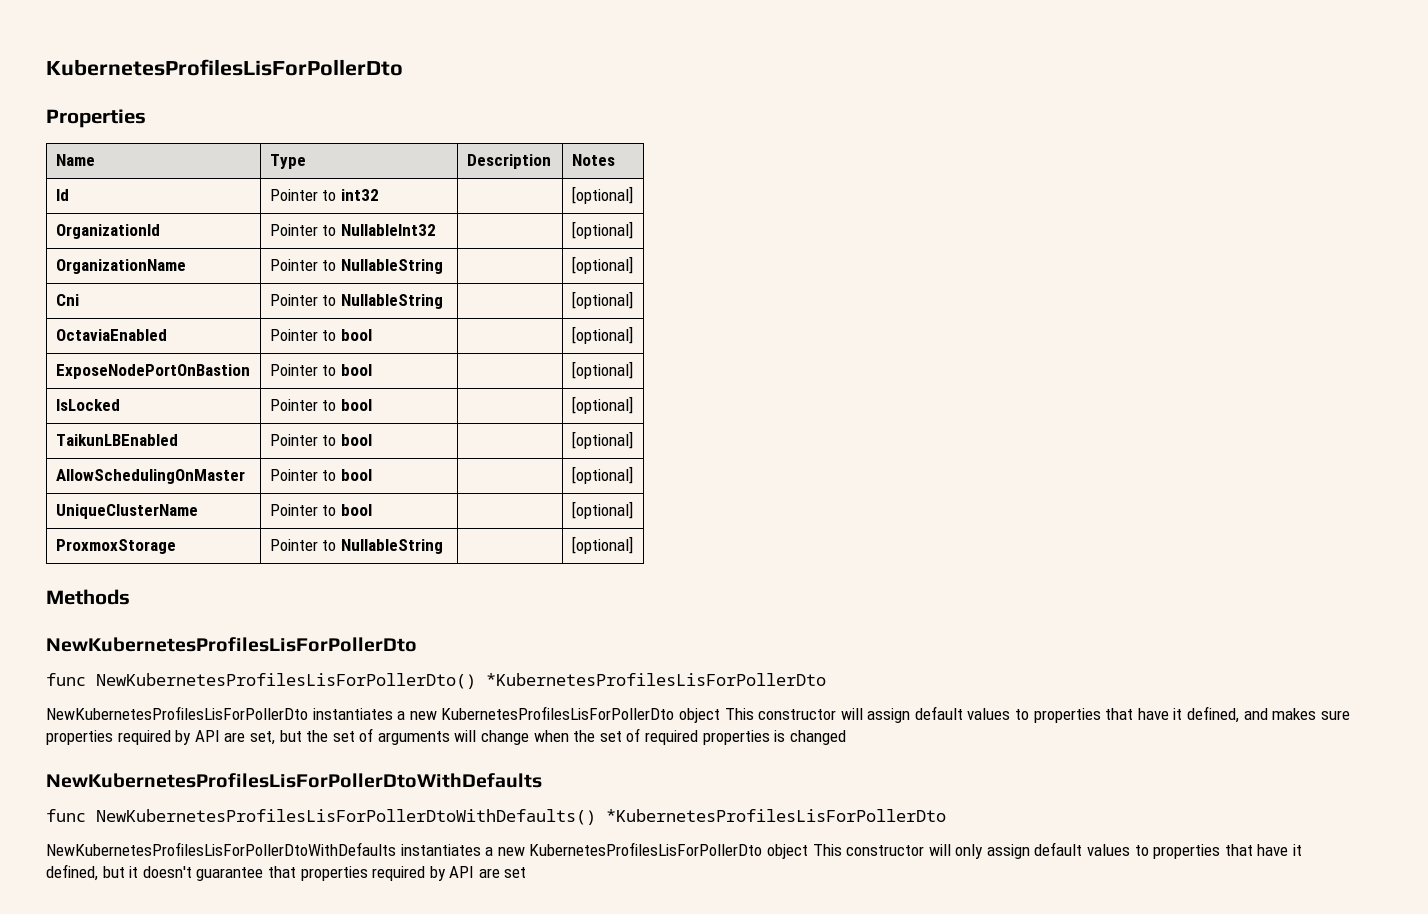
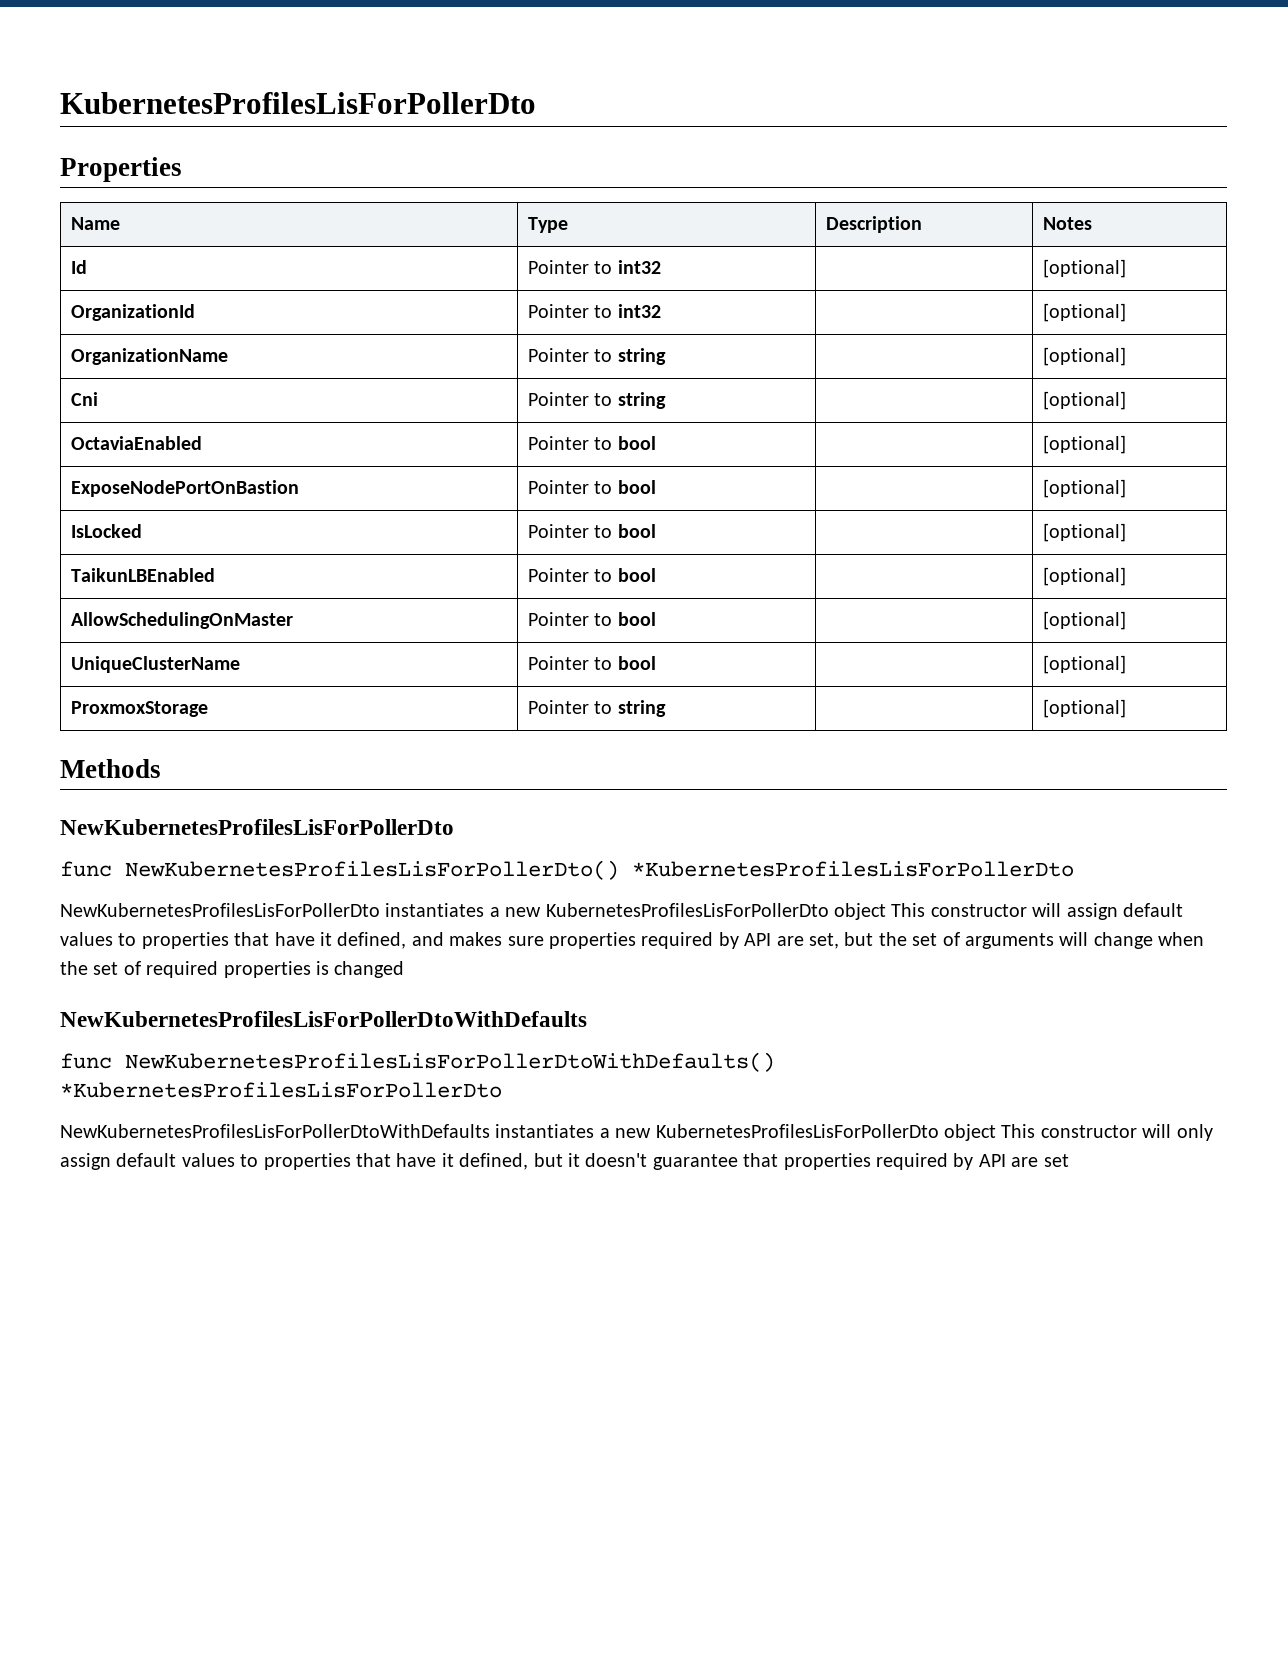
[341,224,437,236] NullableInt32 -> [617,304,661,318] int32
[341,259,444,274] NullableString -> [617,348,666,365] string
[341,294,444,309] NullableString -> [617,392,666,409] string
[341,539,444,554] NullableString -> [617,700,666,717] string

